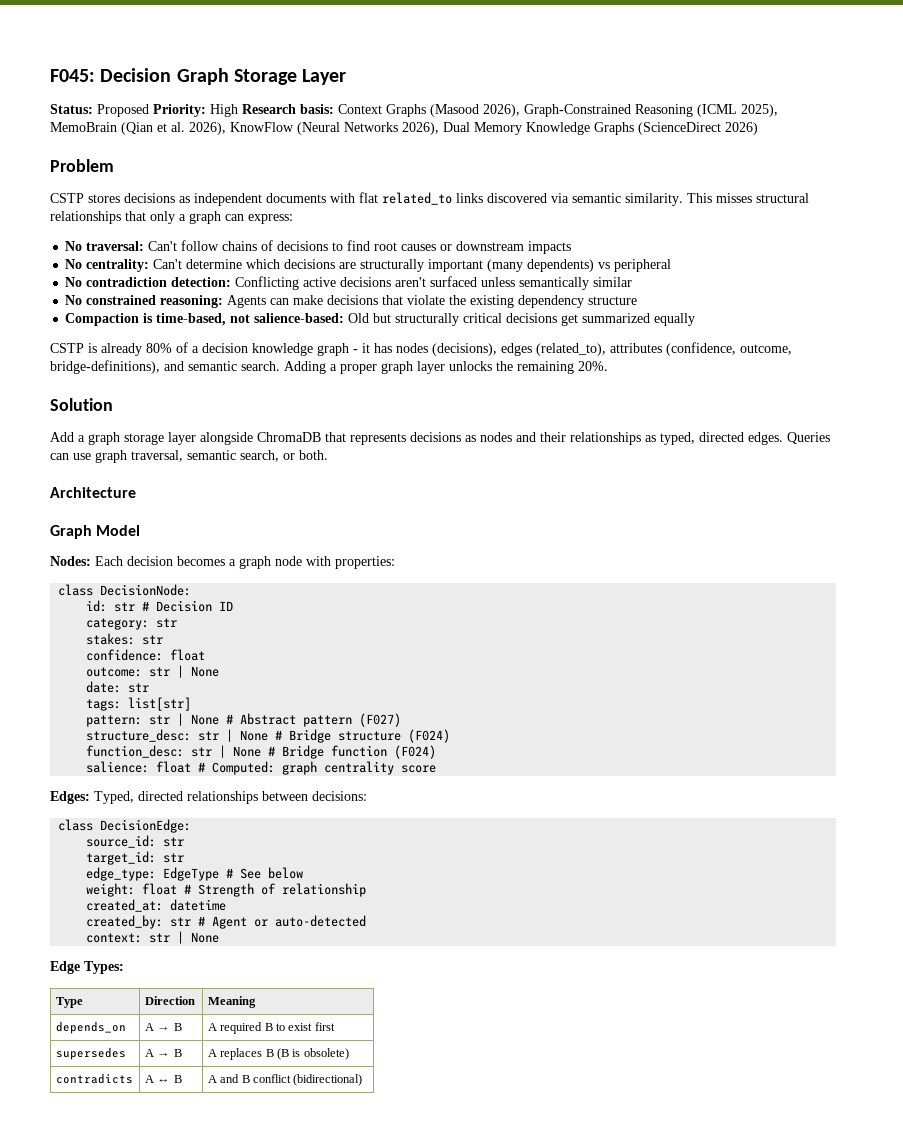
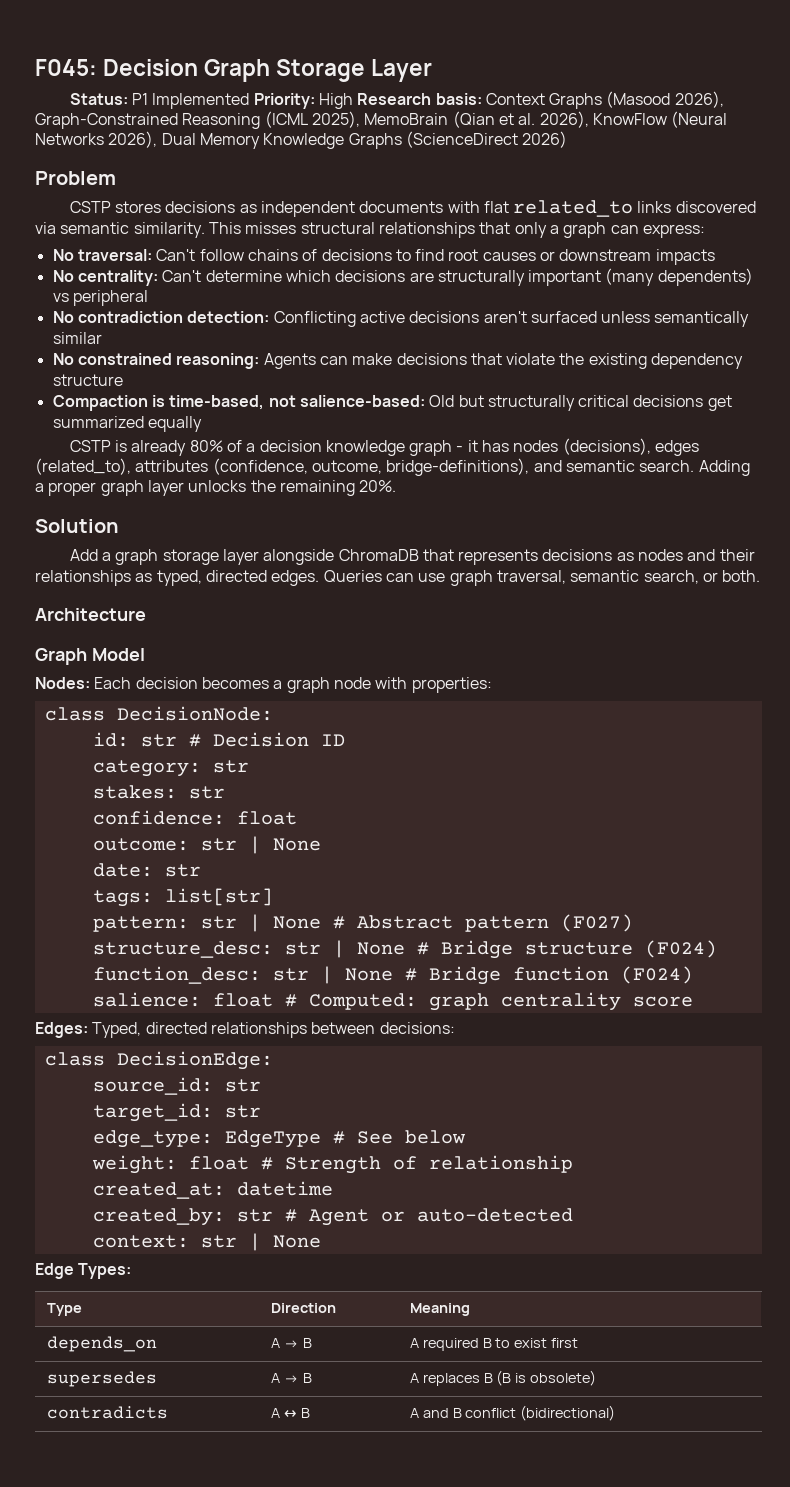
[97,104,149,117] Proposed -> [131,93,250,109] P1 Implemented

